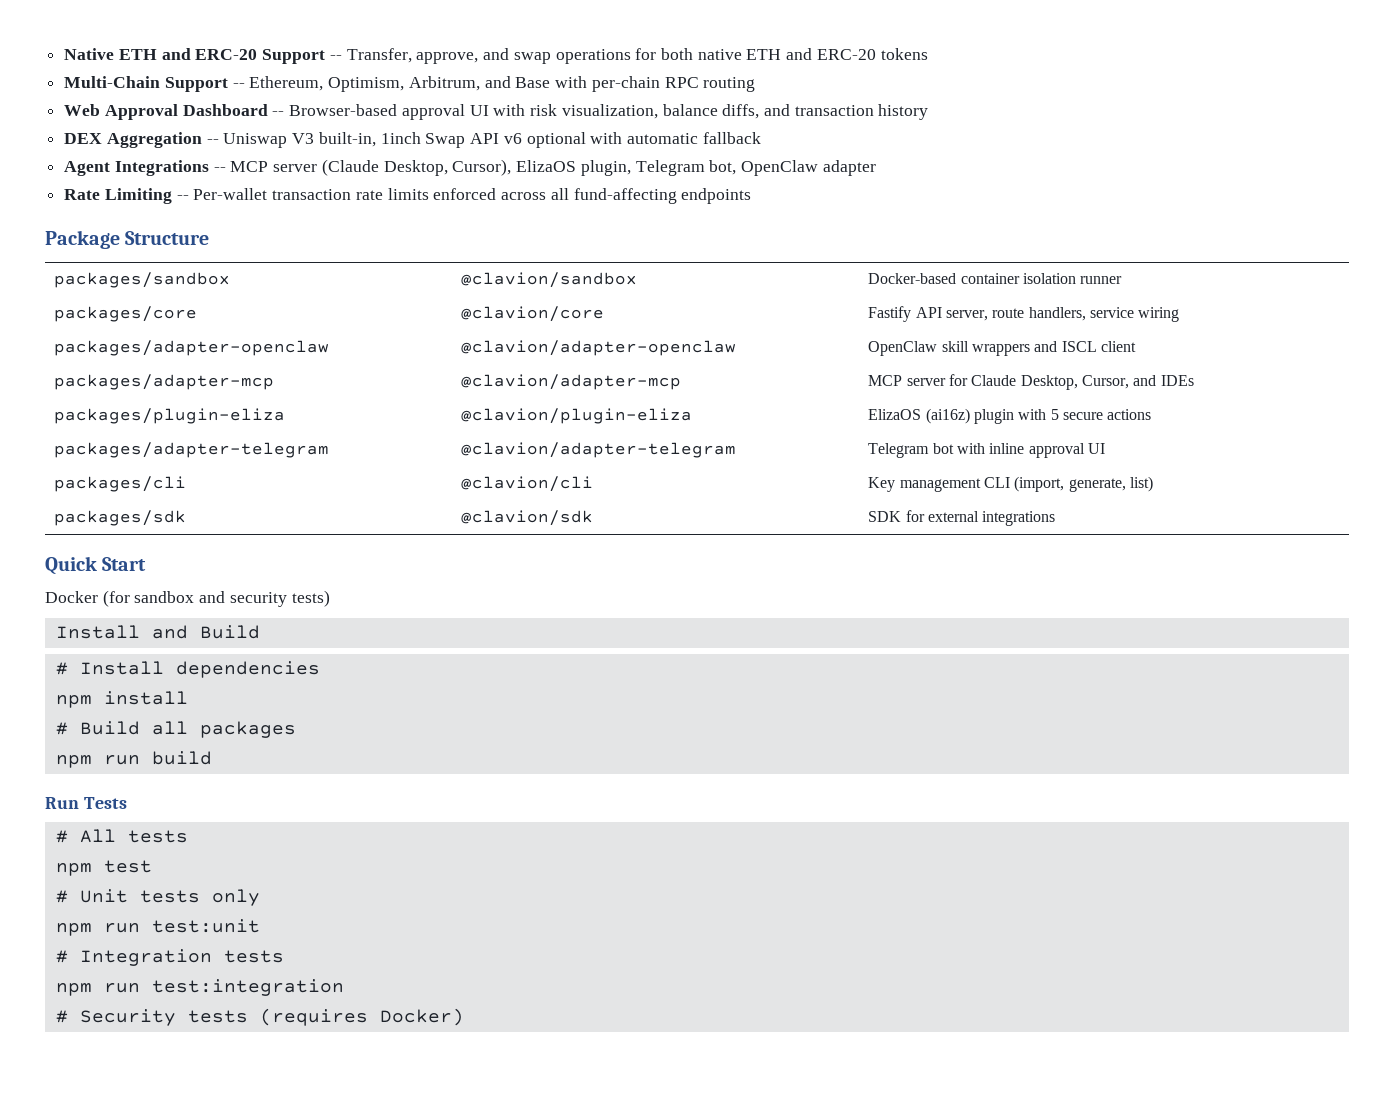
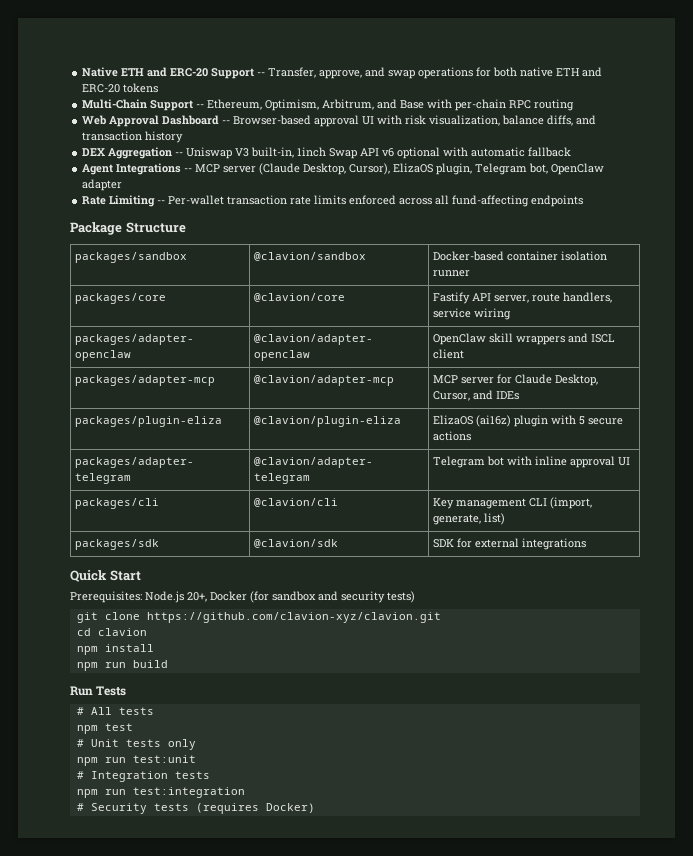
(147, 564) none -> [70,591,207,603] Prerequisites: Node.js 20+,
[55,625,260,639] [55,661,320,678] [55,691,188,708] [55,721,296,738] Install and Build // # Install dependencies // npm install // # Build all packages -> [76,612,441,623] [76,628,147,636] [76,644,154,655] git clone https://github.com/clavion-xyz/clavion.git // cd clavion // npm install

